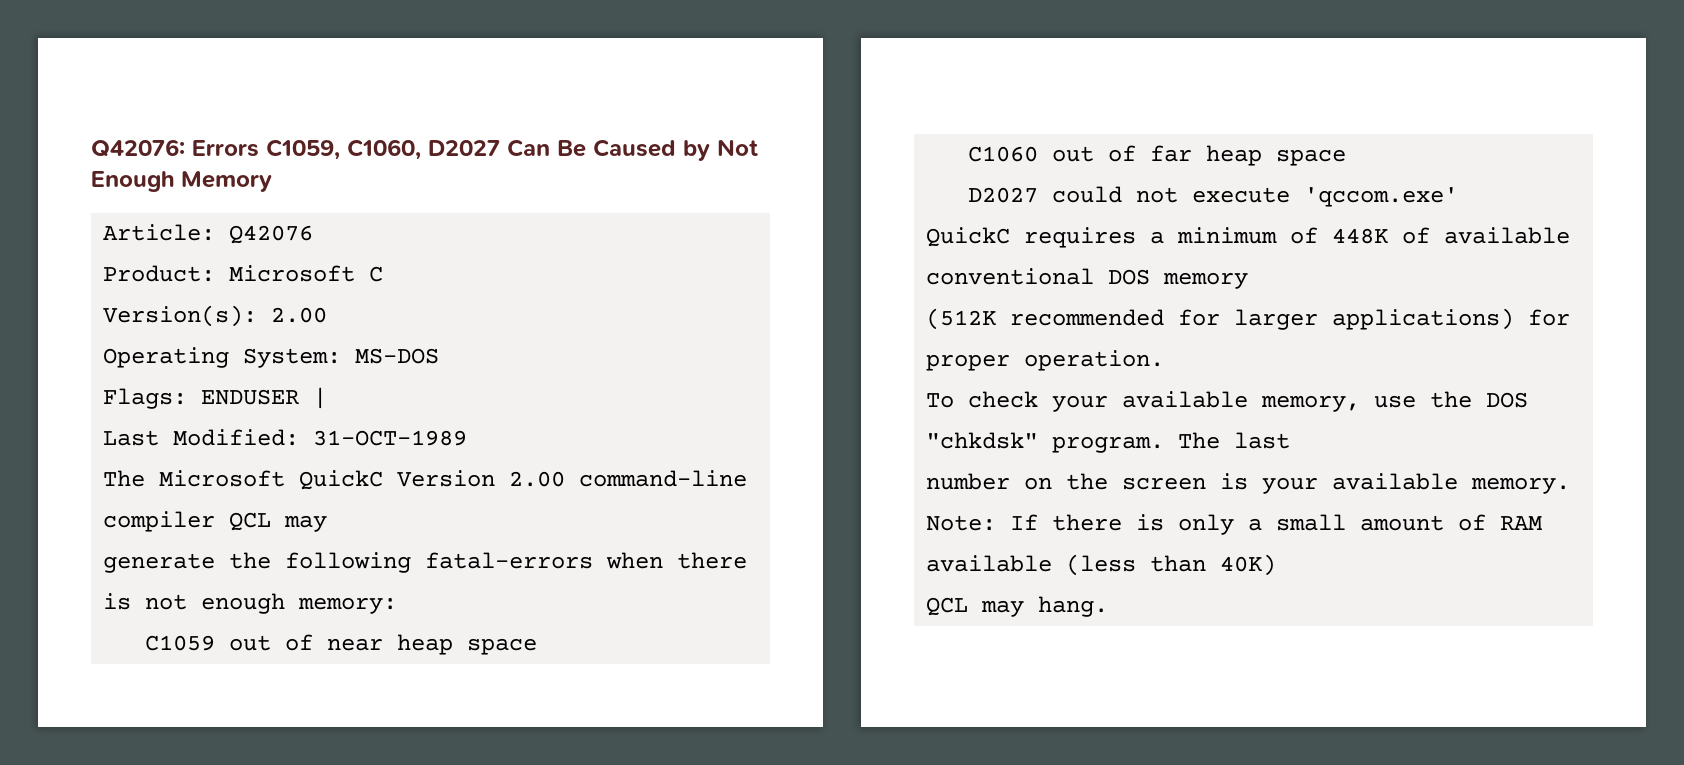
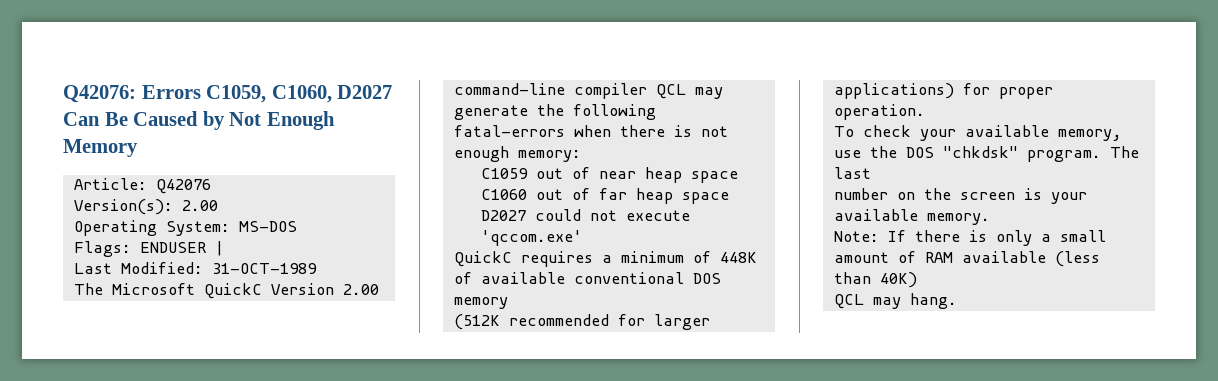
[103,265,384,282] // Product: Microsoft C -> (211, 186) none

